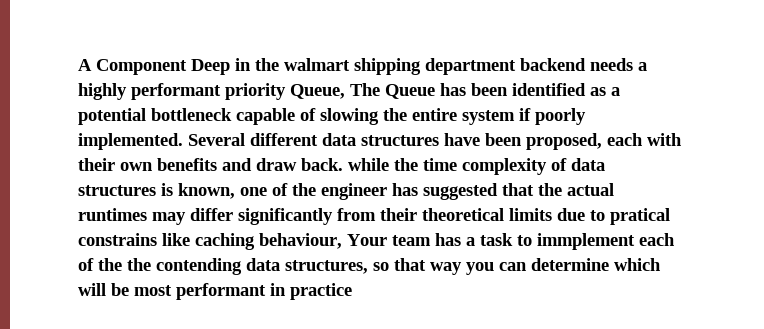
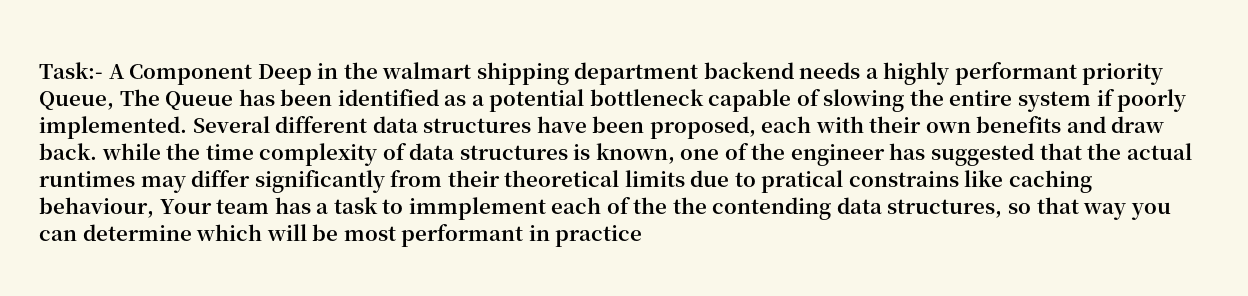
(78, 65) none -> [39,62,103,79] Task:-

